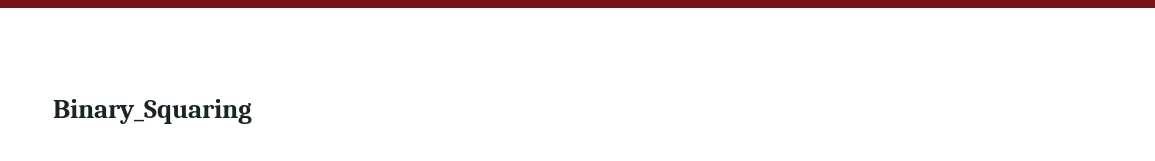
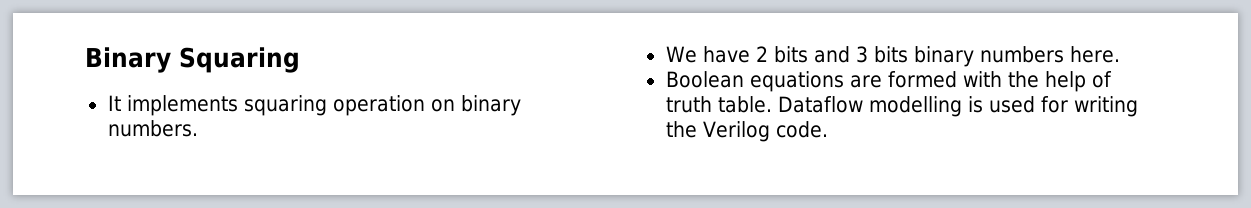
[53,99,252,124] Binary_Squaring -> [85,47,300,73] [107,95,521,116] [107,120,198,137] [665,46,1120,67] [665,71,1112,92] [665,96,1138,117] [665,121,828,142] Binary Squaring // It implements squaring operation on binary numbers. // We have 2 bits and 3 bits binary numbers here. // Boolean equations are formed with the help of truth table. Dataflow modelling is used for writing the Verilog code.

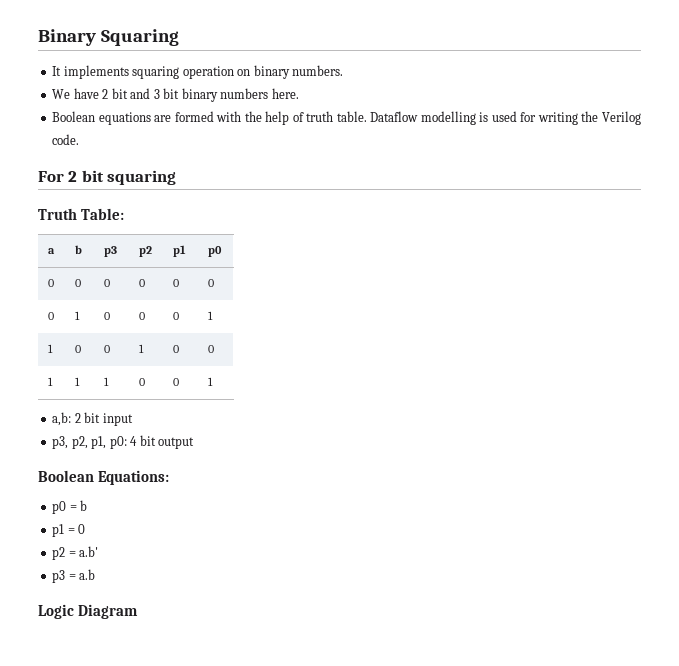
[773,46,808,63] bits -> [111,88,128,99] bit
[873,46,908,63] bits -> [163,88,180,99] bit
(828, 129) none -> [38,170,177,185] [38,208,124,220] [48,248,56,254] [75,245,83,254] [104,246,118,257] [139,246,153,257] [173,245,187,257] [208,246,223,257] [48,279,55,287] [75,279,82,287] [104,279,111,287] [139,279,146,287] [173,279,180,287] [208,279,215,287] [48,312,55,320] [75,311,81,320] [104,312,111,320] [139,312,146,320] [173,312,180,320] [208,311,214,320] [48,344,54,353] [75,345,82,353] [104,345,111,353] [139,344,145,353] [173,345,180,353] [208,345,215,353] [48,377,54,386] [75,377,81,386] [104,377,110,386] [139,378,146,386] [173,378,180,386] [208,377,214,386] [52,412,133,426] [52,435,195,449] [38,470,169,485] [52,500,88,514] [52,524,86,537] [52,546,99,560] [52,569,96,583] [38,604,138,619] // For 2 bit squaring // Truth Table: // a | b | p3 | p2 | p1 | p0 // 0 | 0 | 0 | 0 | 0 | 0 // 0 | 1 | 0 | 0 | 0 | 1 // 1 | 0 | 0 | 1 | 0 | 0 // 1 | 1 | 1 | 0 | 0 | 1 // a,b: 2 bit input // p3, p2, p1, p0: 4 bit output // Boolean Equations: // p0 = b // p1 = 0 // p2 = a.b' // p3 = a.b // Logic Diagram

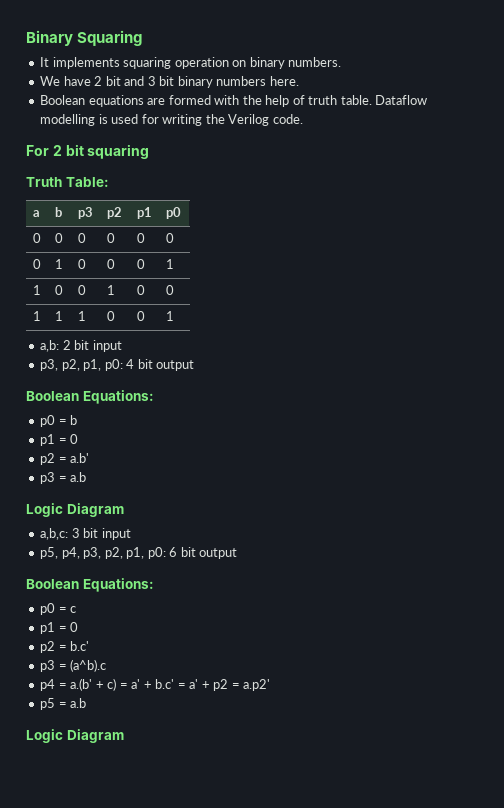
(138, 611) none -> [40,528,131,540] [40,547,238,559] [26,578,154,592] [40,603,77,615] [40,622,79,634] [40,641,90,653] [40,659,107,672] [40,678,271,691] [40,698,87,710] [26,729,124,743] // a,b,c: 3 bit input // p5, p4, p3, p2, p1, p0: 6 bit output // Boolean Equations: // p0 = c // p1 = 0 // p2 = b.c' // p3 = (a^b).c // p4 = a.(b' + c) = a' + b.c' = a' + p2 = a.p2' // p5 = a.b // Logic Diagram

